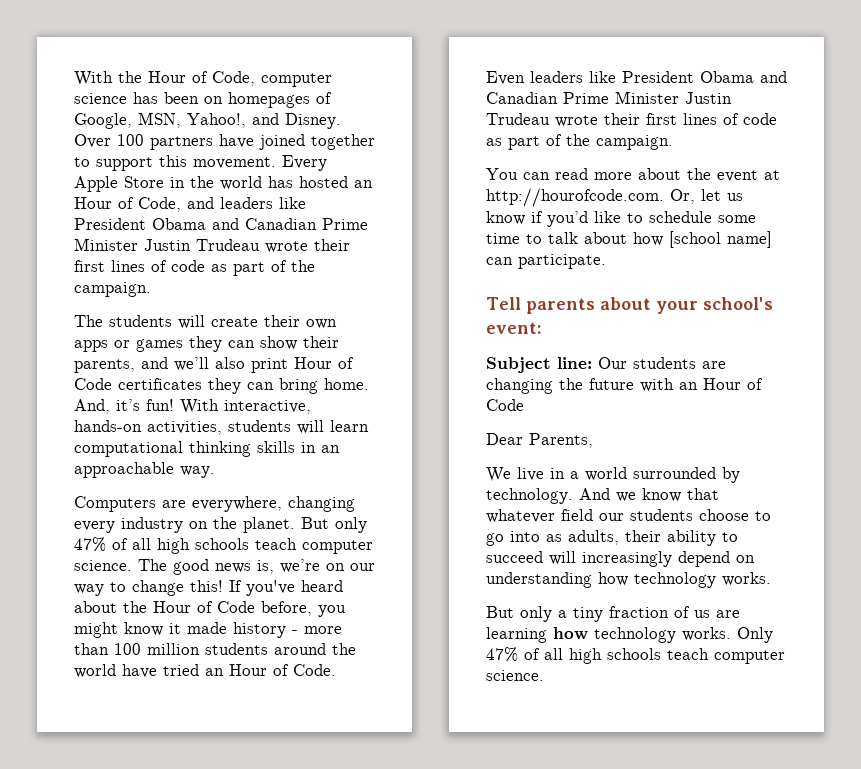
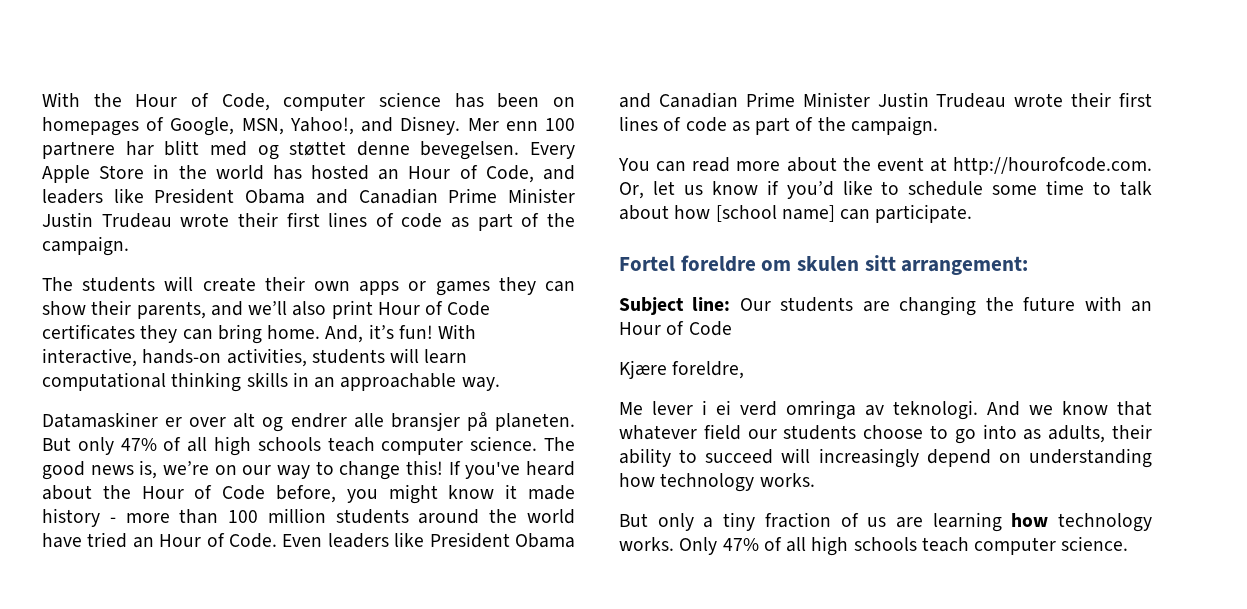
[74,134,375,150] [74,155,276,171] Over 100 partners have joined together to support this movement. -> [467,118,575,131] [42,140,520,160] Mer enn 100 partnere har blitt med og støttet denne bevegelsen.
[74,496,355,512] [74,517,295,533] Computers are everywhere, changing every industry on the planet. -> [42,412,575,432] Datamaskiner er over alt og endrer alle bransjer på planeten.
[486,297,773,314] [486,322,541,334] Tell parents about your school's event: -> [619,255,1029,275] Fortel foreldre om skulen sitt arrangement:
[486,433,593,448] [486,467,740,483] [486,488,573,504] Dear Parents, // We live in a world surrounded by technology. -> [619,360,745,379] [619,400,978,420] Kjære foreldre, // Me lever i ei verd omringa av teknologi.

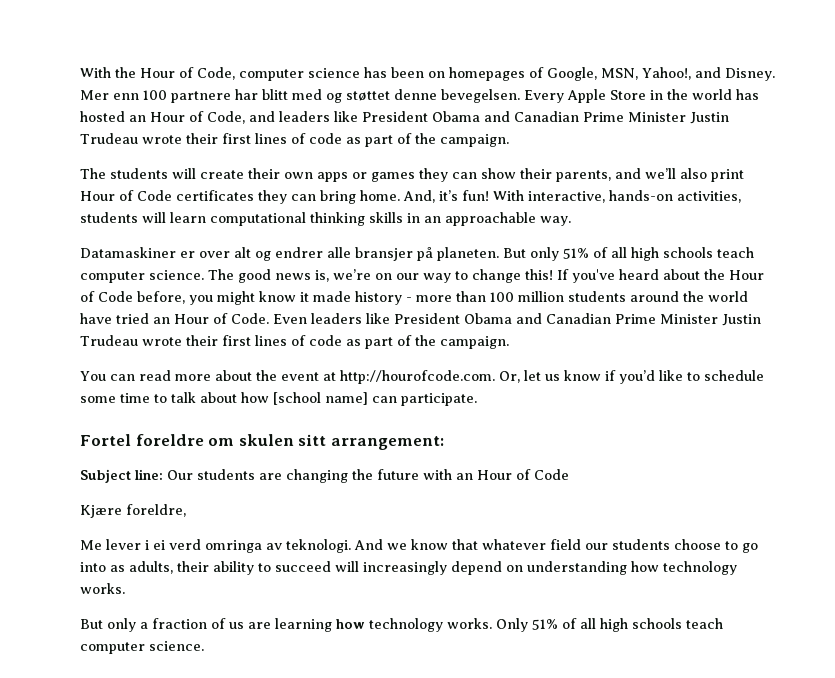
[120,438,157,451] 47% -> [563,248,589,259] 51%
[723,512,756,531] tiny -> (148, 625) none
[722,538,759,551] 47% -> [532,619,558,630] 51%

